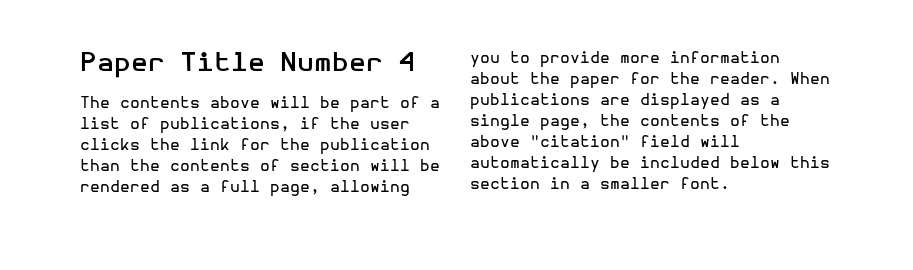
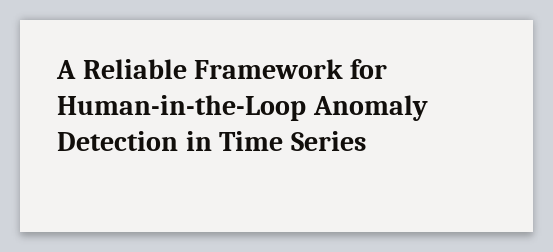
[80,52,415,78] [80,96,440,113] [80,117,410,134] [80,138,430,155] [80,159,440,171] [80,180,410,197] [470,51,780,68] [470,72,830,89] [470,93,780,110] [470,114,790,131] [470,135,740,147] [470,156,830,173] [470,177,730,189] Paper Title Number 4 // The contents above will be part of a list of publications, if the user clicks the link for the publication than the contents of section will be rendered as a full page, allowing you to provide more information about the paper for the reader. When publications are displayed as a single page, the contents of the above "citation" field will automatically be included below this section in a smaller font. -> [56,59,387,79] [57,95,428,121] [57,131,366,151] A Reliable Framework for Human-in-the-Loop Anomaly Detection in Time Series

